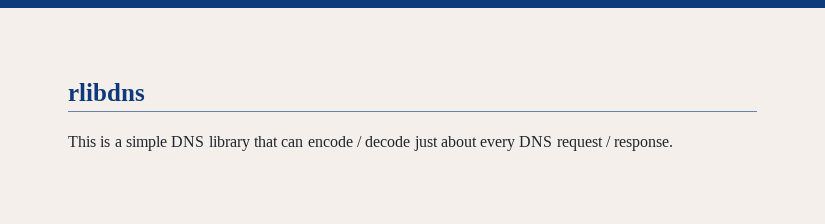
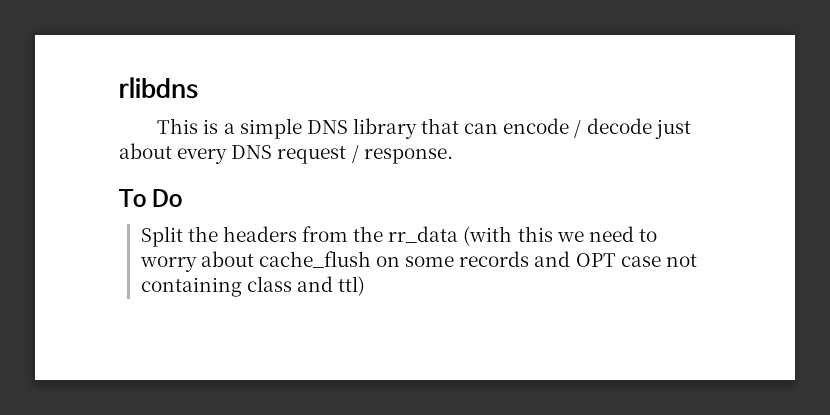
(674, 145) none -> [119,189,183,207] [140,226,657,247] [139,251,697,272] [140,276,366,297] // To Do // Split the headers from the rr_data (with this we need to worry about cache_flush on some records and OPT case not containing class and ttl)

